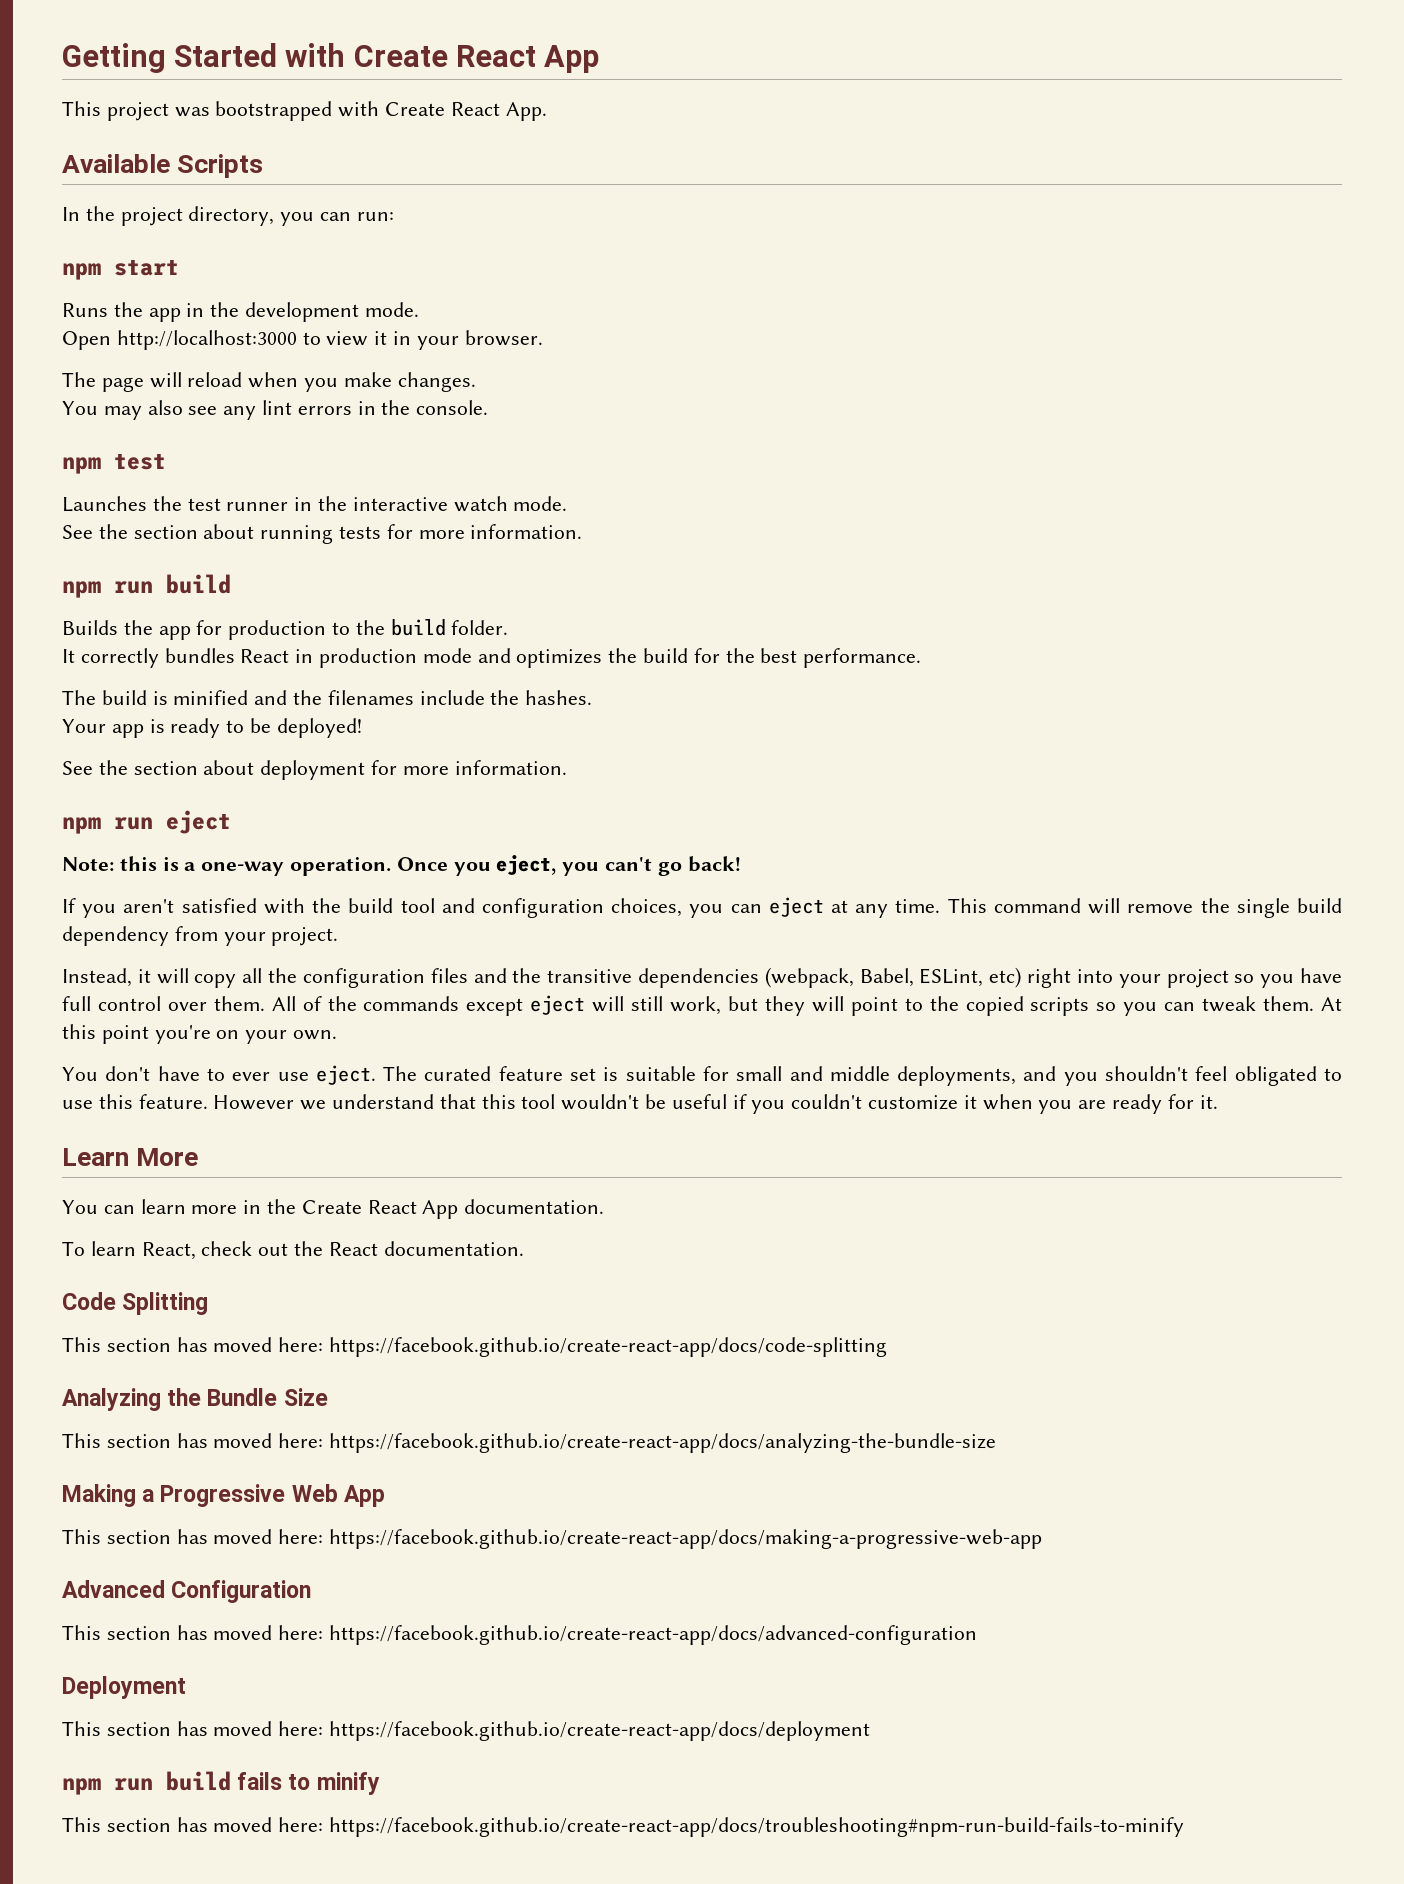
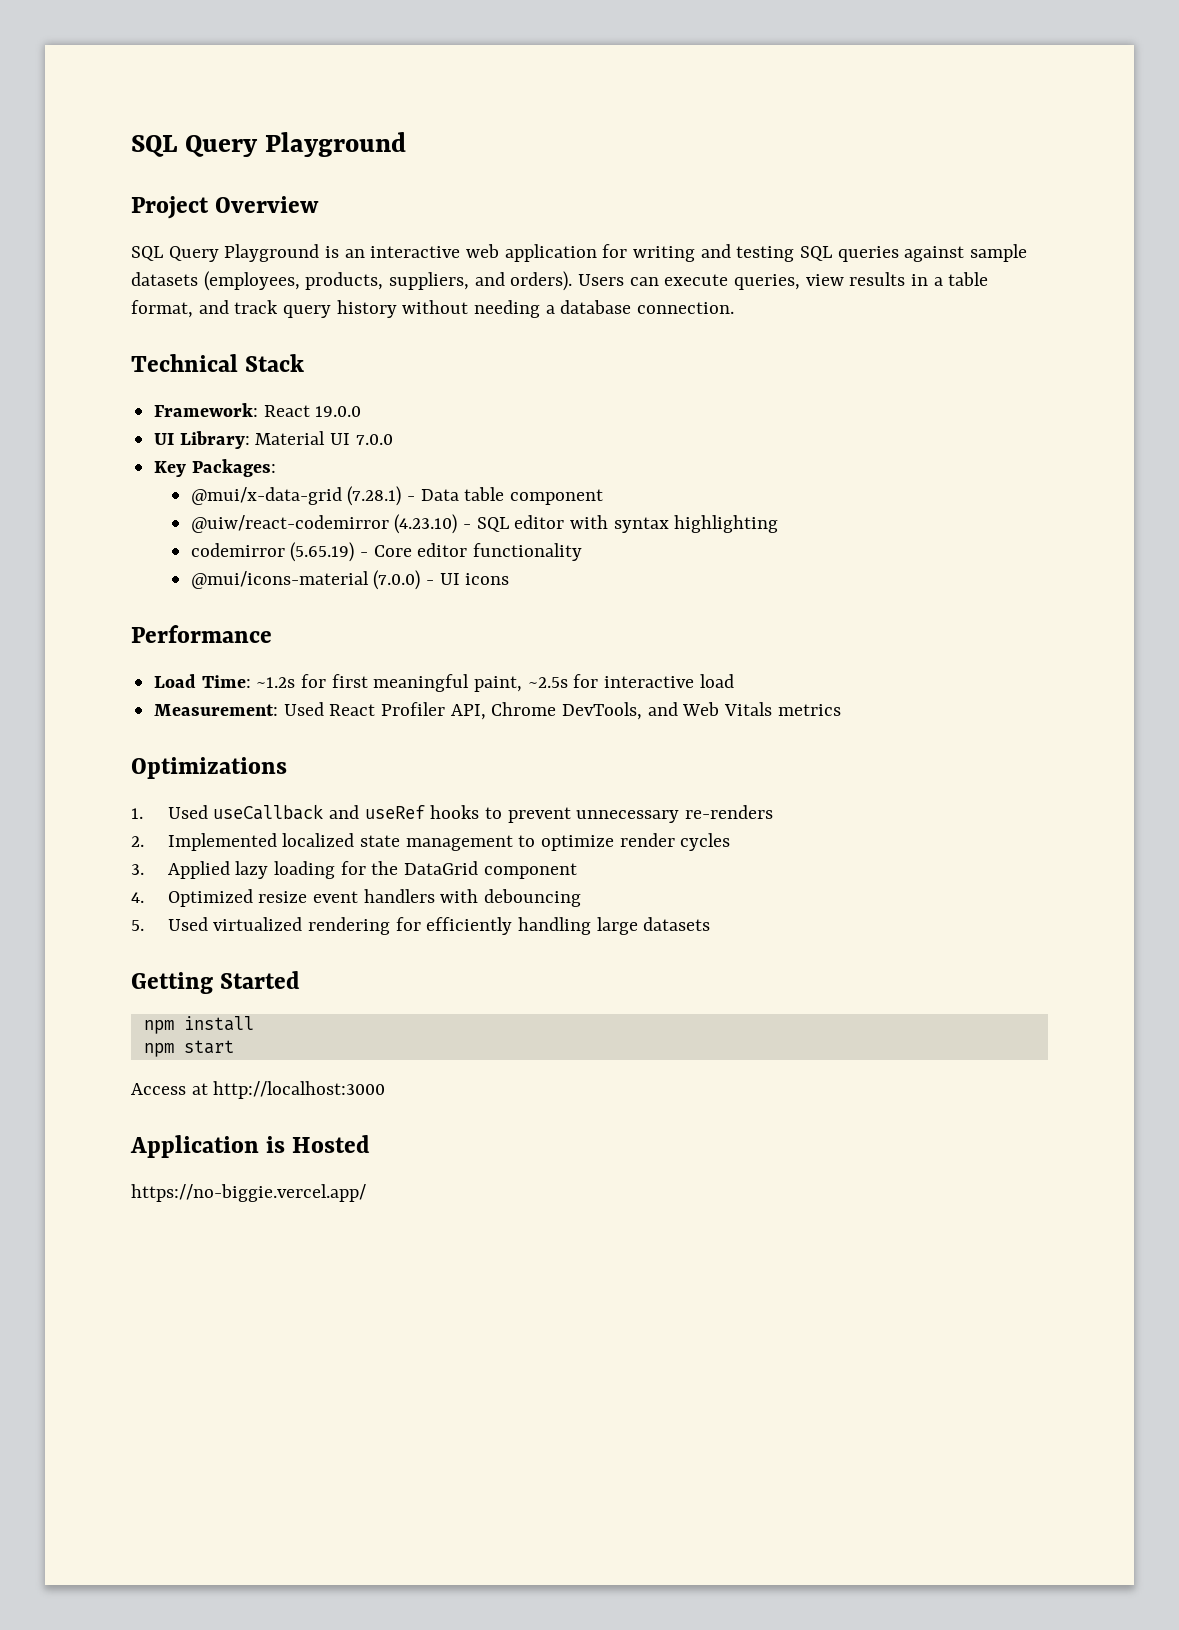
[62,43,600,73] [62,101,547,121] [62,154,264,178] [62,206,394,226] [62,260,179,280] [62,302,419,322] [62,330,543,350] [62,372,476,392] [62,400,489,420] [62,454,166,474] [62,496,568,512] [62,524,583,544] [62,574,231,598] [62,619,509,640] [62,648,922,668] [62,690,593,705] [62,718,362,738] [62,760,567,780] [62,810,231,834] [62,855,741,876] [62,897,1342,918] [62,926,339,946] [62,967,1342,988] [62,995,1342,1016] [62,1024,338,1044] [62,1065,1343,1086] [62,1094,1218,1114] [62,1148,199,1166] [62,1199,605,1219] [62,1241,524,1260] [62,1292,209,1315] [62,1337,888,1357] [62,1388,328,1411] [62,1433,997,1453] [62,1484,385,1507] [62,1529,1043,1549] [62,1580,312,1603] [62,1625,978,1645] [62,1676,186,1699] [62,1721,871,1741] [62,1771,380,1795] [62,1817,1185,1837] Getting Started with Create React App // This project was bootstrapped with Create React App. // Available Scripts // In the project directory, you can run: // npm start // Runs the app in the development mode. // Open http://localhost:3000 to view it in your browser. // The page will reload when you make changes. // You may also see any lint errors in the console. // npm test // Launches the test runner in the interactive watch mode. // See the section about running tests for more information. // npm run build // Builds the app for production to the build folder. // It correctly bundles React in production mode and optimizes the build for the best performance. // The build is minified and the filenames include the hashes. // Your app is ready to be deployed! // See the section about deployment for more information. // npm run eject // Note: this is a one-way operation. Once you eject, you can't go back! // If you aren't satisfied with the build tool and configuration choices, you can eject at any time. This command will remove the single build dependency from your project. // Instead, it will copy all the configuration files and the transitive dependencies (webpack, Babel, ESLint, etc) right into your project so you have full control over them. All of the commands except eject will still work, but they will point to the copied scripts so you can tweak them. At this point you're on your own. // You don't have to ever use eject. The curated feature set is suitable for small and middle deployments, and you shouldn't feel obligated to use this feature. However we understand that this tool wouldn't be useful if you couldn't customize it when you are ready for it. // Learn More // You can learn more in the Create React App documentation. // To learn React, check out the React documentation. // Code Splitting // This section has moved here: https://facebook.github.io/create-react-app/docs/code-splitting // Analyzing the Bundle Size // This section has moved here: https://facebook.github.io/create-react-app/docs/analyzing-the-bundle-size // Making a Progressive Web App // This section has moved here: https://facebook.github.io/create-react-app/docs/making-a-progressive-web-app // Advanced Configuration // This section has moved here: https://facebook.github.io/create-react-app/docs/advanced-configuration // Deployment // This section has moved here: https://facebook.github.io/create-react-app/docs/deployment // npm run build fails to minify // This section has moved here: https://facebook.github.io/create-react-app/docs/troubleshooting#npm-run-build-fails-to-minify -> [131,132,406,157] [131,196,320,219] [131,244,1028,262] [131,271,989,291] [131,300,735,318] [131,354,305,372] [154,403,362,417] [154,431,393,449] [154,459,276,477] [190,486,603,506] [190,514,779,534] [190,542,582,562] [190,570,510,590] [131,625,272,643] [154,674,734,692] [154,702,841,720] [131,757,287,779] [131,804,773,823] [131,833,731,851] [131,861,577,879] [131,889,581,907] [131,917,711,935] [131,971,301,994] [143,1016,254,1034] [143,1040,234,1057] [131,1081,386,1099] [130,1135,371,1158] [131,1184,366,1202] SQL Query Playground // Project Overview // SQL Query Playground is an interactive web application for writing and testing SQL queries against sample datasets (employees, products, suppliers, and orders). Users can execute queries, view results in a table format, and track query history without needing a database connection. // Technical Stack // Framework: React 19.0.0 // UI Library: Material UI 7.0.0 // Key Packages: // @mui/x-data-grid (7.28.1) - Data table component // @uiw/react-codemirror (4.23.10) - SQL editor with syntax highlighting // codemirror (5.65.19) - Core editor functionality // @mui/icons-material (7.0.0) - UI icons // Performance // Load Time: ~1.2s for first meaningful paint, ~2.5s for interactive load // Measurement: Used React Profiler API, Chrome DevTools, and Web Vitals metrics // Optimizations // 1. Used useCallback and useRef hooks to prevent unnecessary re-renders // 2. Implemented localized state management to optimize render cycles // 3. Applied lazy loading for the DataGrid component // 4. Optimized resize event handlers with debouncing // 5. Used virtualized rendering for efficiently handling large datasets // Getting Started // npm install // npm start // Access at http://localhost:3000 // Application is Hosted // https://no-biggie.vercel.app/

